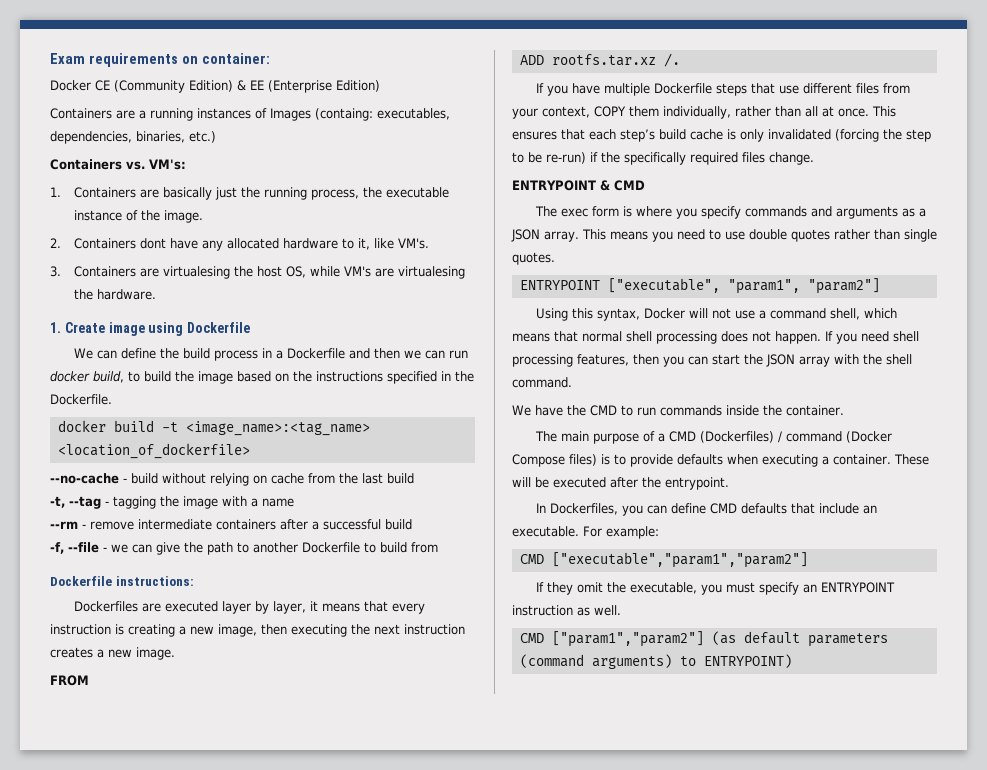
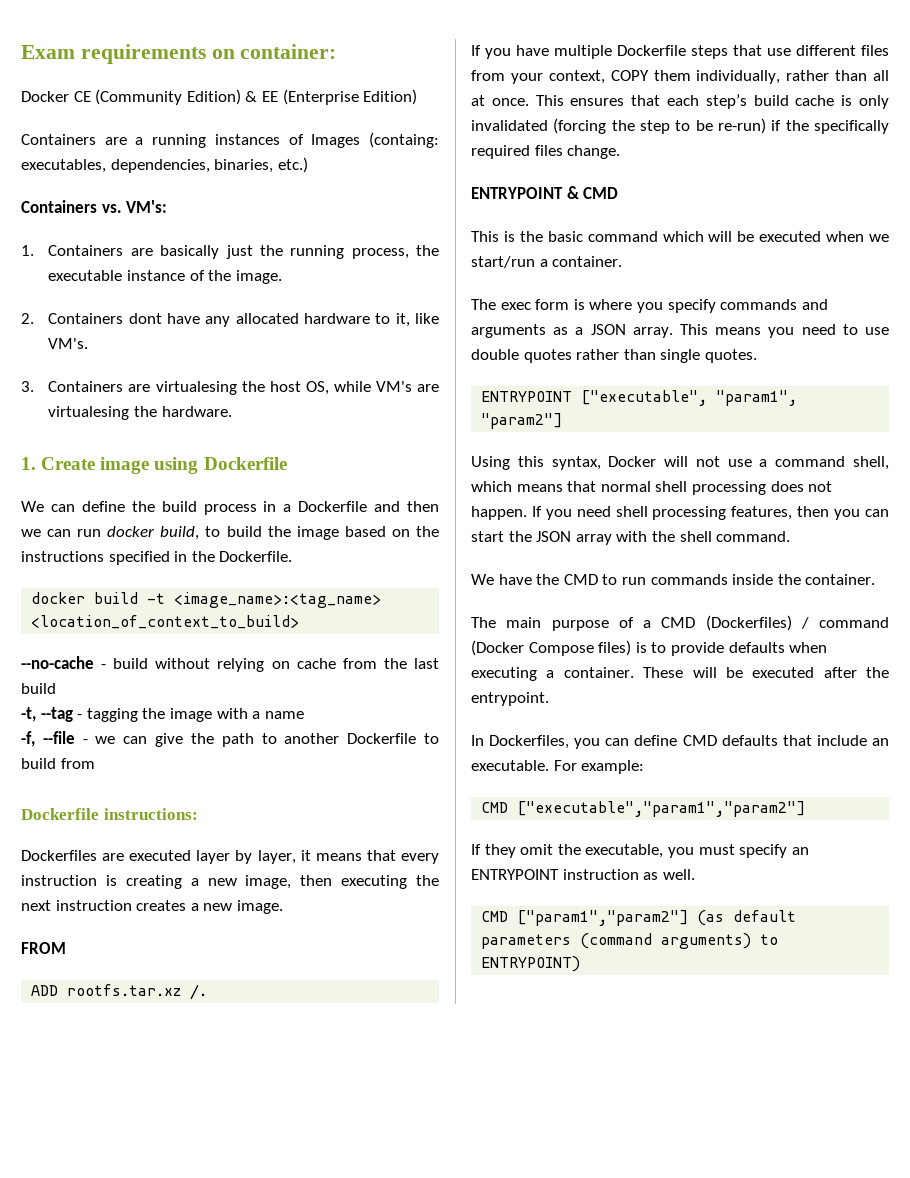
[57,443,250,459] <location_of_dockerfile> -> [31,615,300,629] <location_of_context_to_build>
[50,519,412,530] // --rm - remove intermediate containers after a successful build -> (304, 715) none
(645, 185) none -> [471,231,889,242] [471,256,623,268] // This is the basic command which will be executed when we start/run a container.

